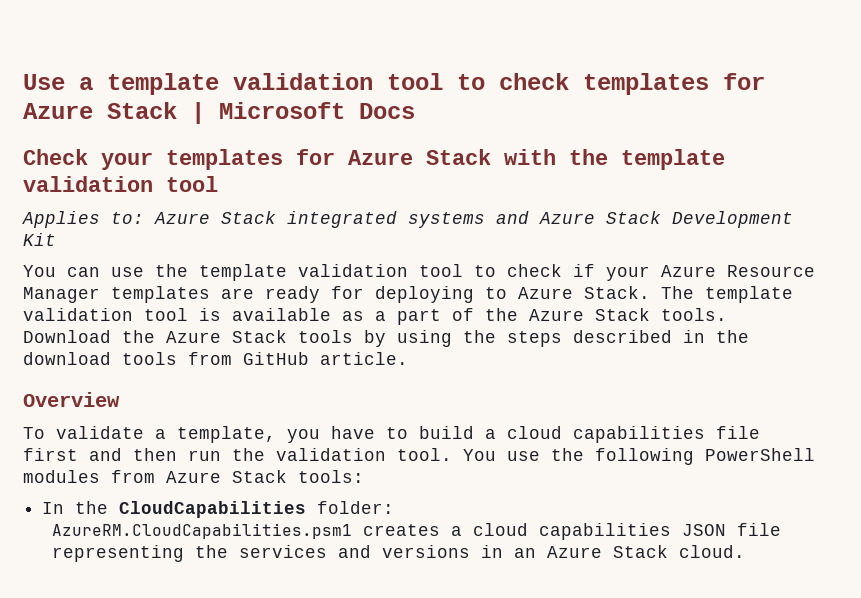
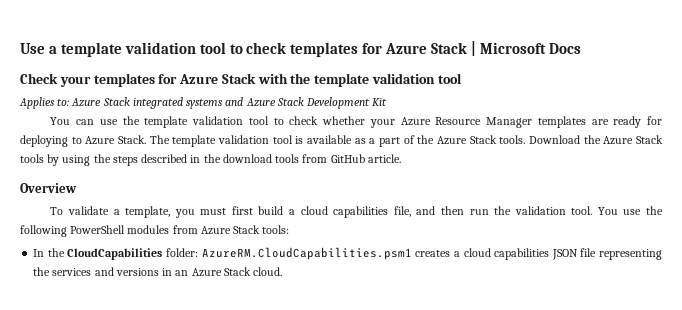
[573,264,595,277] if -> [322,116,366,125] whether
[331,426,408,439] have to -> [200,206,253,215] must first
[716,426,760,439] [23,448,78,461] file first -> [393,206,411,217] file,
(395, 507) // -> (199, 252) none

